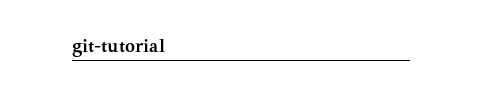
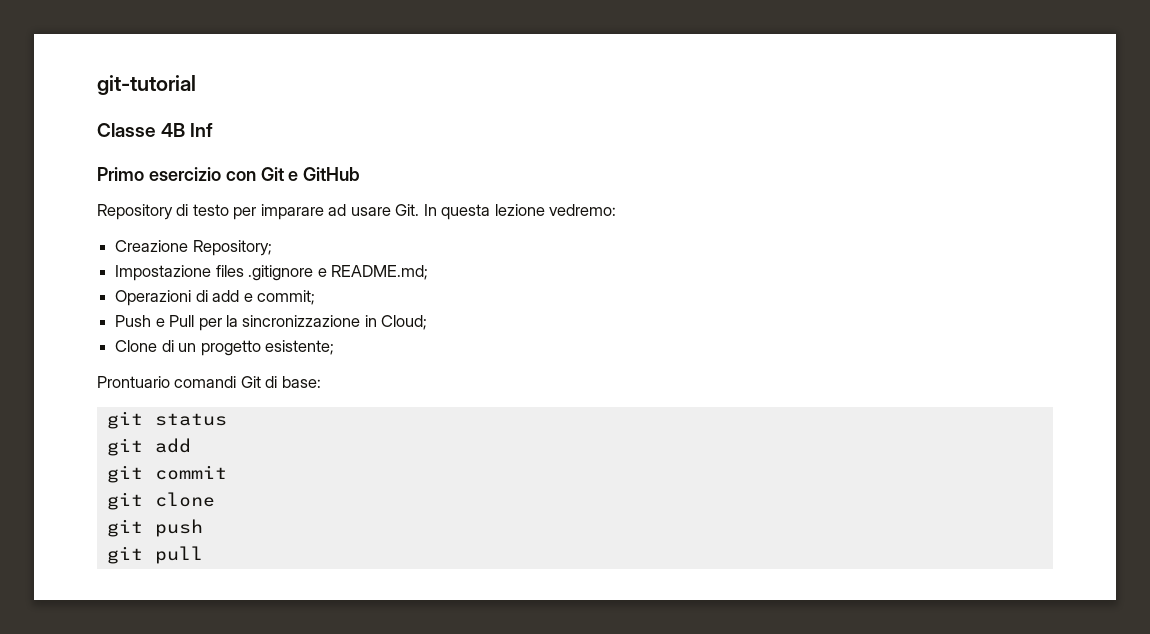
(165, 48) none -> [97,123,214,137] [97,167,361,181] [97,204,617,220] [115,240,272,256] [115,265,428,281] [115,290,315,306] [115,315,428,331] [115,340,334,356] [97,376,321,388] [106,411,227,429] [106,438,191,456] [106,465,227,483] [106,492,215,510] [106,519,203,537] [106,546,203,564] // Classe 4B Inf // Primo esercizio con Git e GitHub // Repository di testo per imparare ad usare Git. In questa lezione vedremo: // Creazione Repository; // Impostazione files .gitignore e README.md; // Operazioni di add e commit; // Push e Pull per la sincronizzazione in Cloud; // Clone di un progetto esistente; // Prontuario comandi Git di base: // git status // git add // git commit // git clone // git push // git pull

